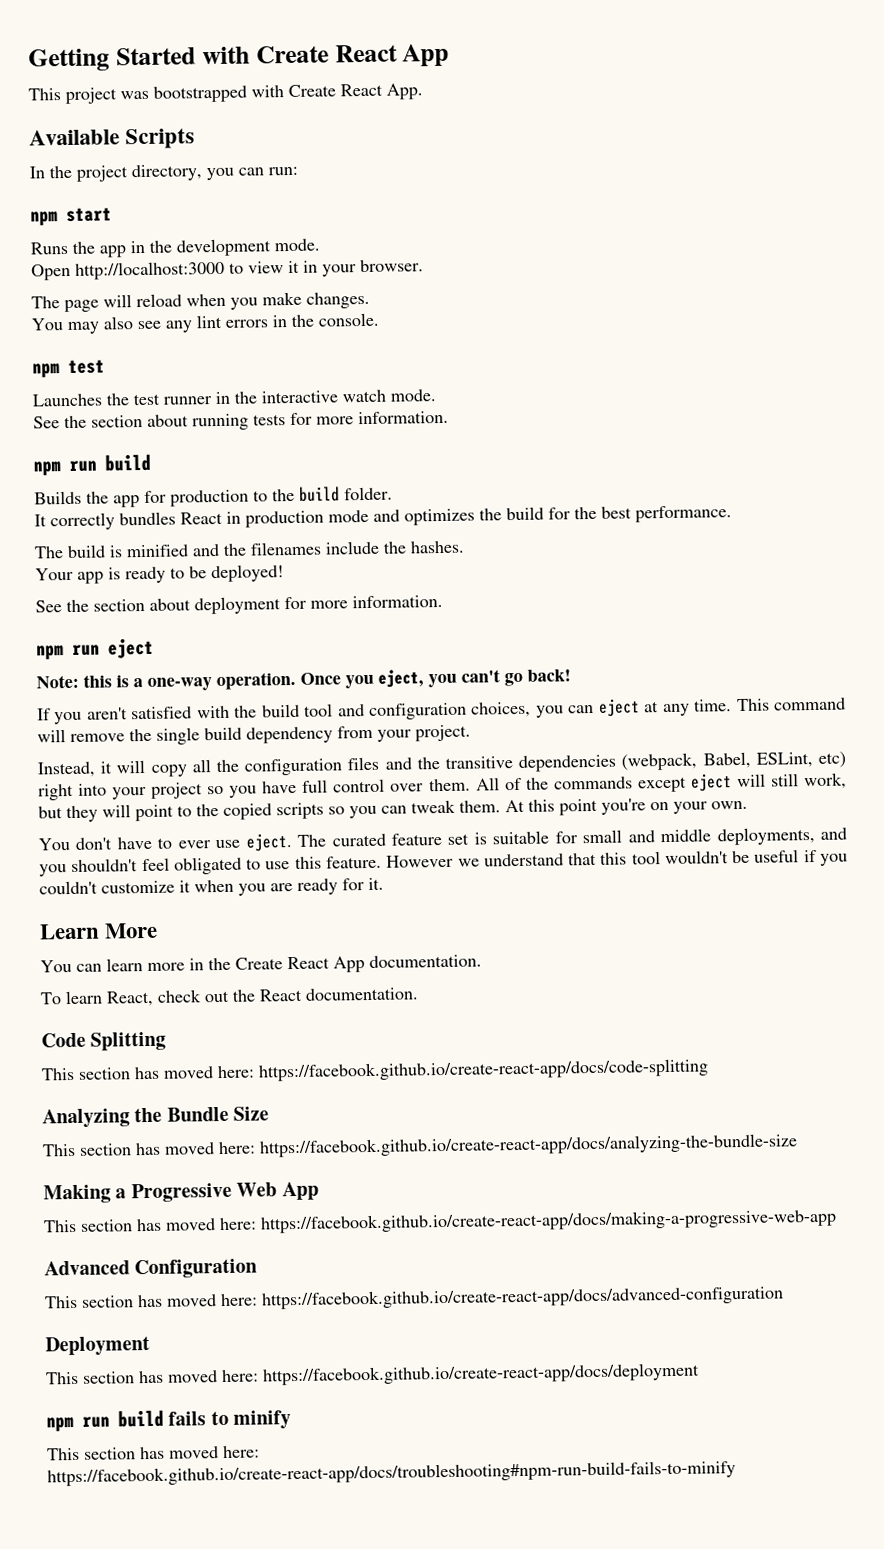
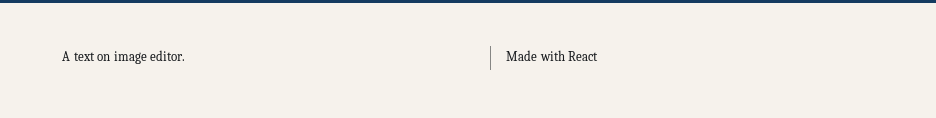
[28,43,450,72] [28,83,423,104] [29,128,196,150] [29,164,298,182] [30,207,112,226] [30,238,320,258] [31,259,424,281] [31,291,370,313] [31,312,379,334] [32,359,105,378] [32,389,436,407] [33,410,449,431] [33,453,151,476] [34,486,393,508] [34,505,732,531] [34,540,465,559] [35,564,284,584] [35,594,443,615] [36,637,154,660] [36,669,571,691] [37,697,847,725] [37,724,471,745] [37,751,847,778] [38,772,847,801] [38,798,748,823] [38,826,848,852] [39,849,849,877] [39,877,384,896] [39,922,159,940] [40,954,482,973] [40,987,419,1007] [41,1031,167,1051] [41,1058,709,1082] [42,1106,270,1129] [42,1133,798,1158] [43,1181,319,1204] [43,1208,837,1234] [44,1258,258,1279] [44,1285,784,1310] [45,1335,150,1357] [45,1362,700,1386] [46,1409,292,1432] [47,1445,260,1461] [47,1460,736,1487] Getting Started with Create React App // This project was bootstrapped with Create React App. // Available Scripts // In the project directory, you can run: // npm start // Runs the app in the development mode. // Open http://localhost:3000 to view it in your browser. // The page will reload when you make changes. // You may also see any lint errors in the console. // npm test // Launches the test runner in the interactive watch mode. // See the section about running tests for more information. // npm run build // Builds the app for production to the build folder. // It correctly bundles React in production mode and optimizes the build for the best performance. // The build is minified and the filenames include the hashes. // Your app is ready to be deployed! // See the section about deployment for more information. // npm run eject // Note: this is a one-way operation. Once you eject, you can't go back! // If you aren't satisfied with the build tool and configuration choices, you can eject at any time. This command will remove the single build dependency from your project. // Instead, it will copy all the configuration files and the transitive dependencies (webpack, Babel, ESLint, etc) right into your project so you have full control over them. All of the commands except eject will still work, but they will point to the copied scripts so you can tweak them. At this point you're on your own. // You don't have to ever use eject. The curated feature set is suitable for small and middle deployments, and you shouldn't feel obligated to use this feature. However we understand that this tool wouldn't be useful if you couldn't customize it when you are ready for it. // Learn More // You can learn more in the Create React App documentation. // To learn React, check out the React documentation. // Code Splitting // This section has moved here: https://facebook.github.io/create-react-app/docs/code-splitting // Analyzing the Bundle Size // This section has moved here: https://facebook.github.io/create-react-app/docs/analyzing-the-bundle-size // Making a Progressive Web App // This section has moved here: https://facebook.github.io/create-react-app/docs/making-a-progressive-web-app // Advanced Configuration // This section has moved here: https://facebook.github.io/create-react-app/docs/advanced-configuration // Deployment // This section has moved here: https://facebook.github.io/create-react-app/docs/deployment // npm run build fails to minify // This section has moved here: https://facebook.github.io/create-react-app/docs/troubleshooting#npm-run-build-fails-to-minify -> [62,50,186,64] [506,50,599,61] A text on image editor. // Made with React

